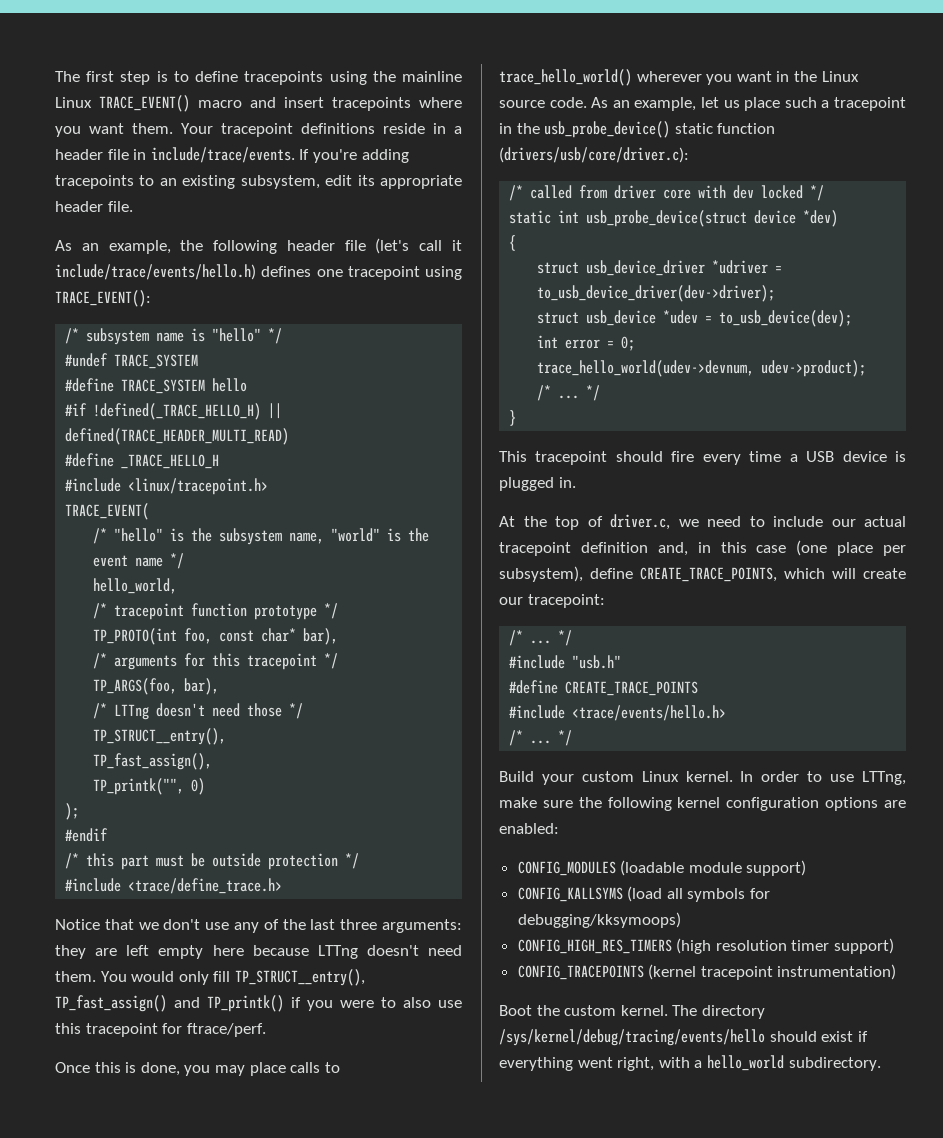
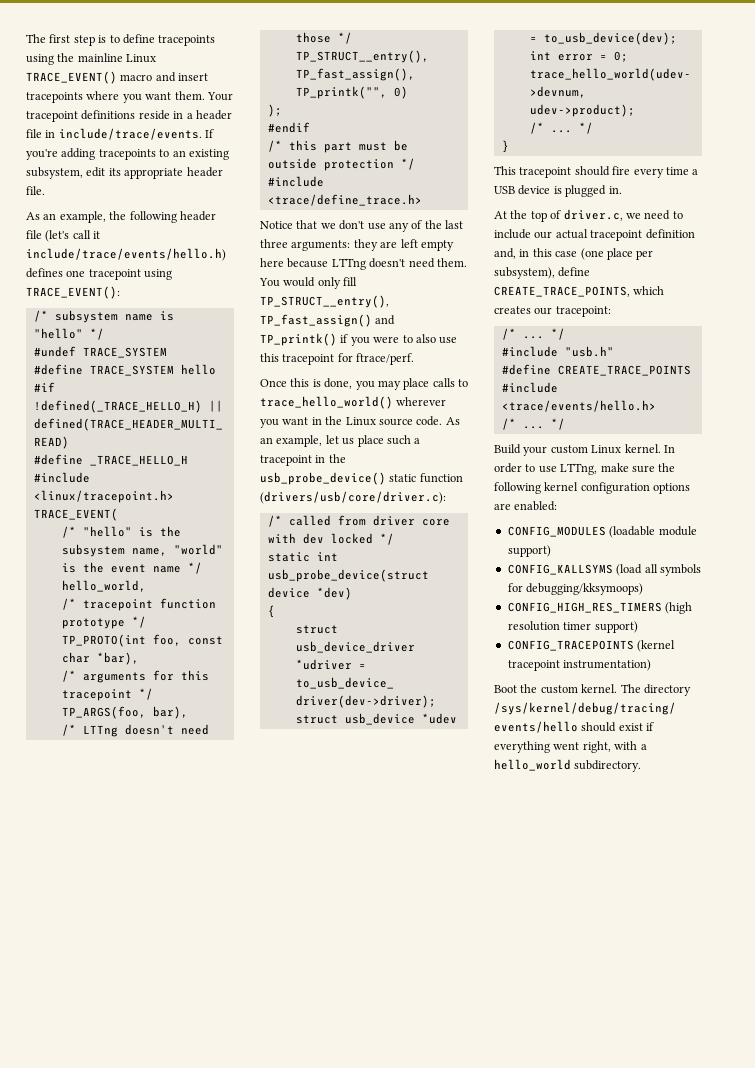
[261,628,339,645] char* bar), -> [61,652,139,665] char *bar),
[832,568,906,579] will create -> [494,306,531,314] creates

